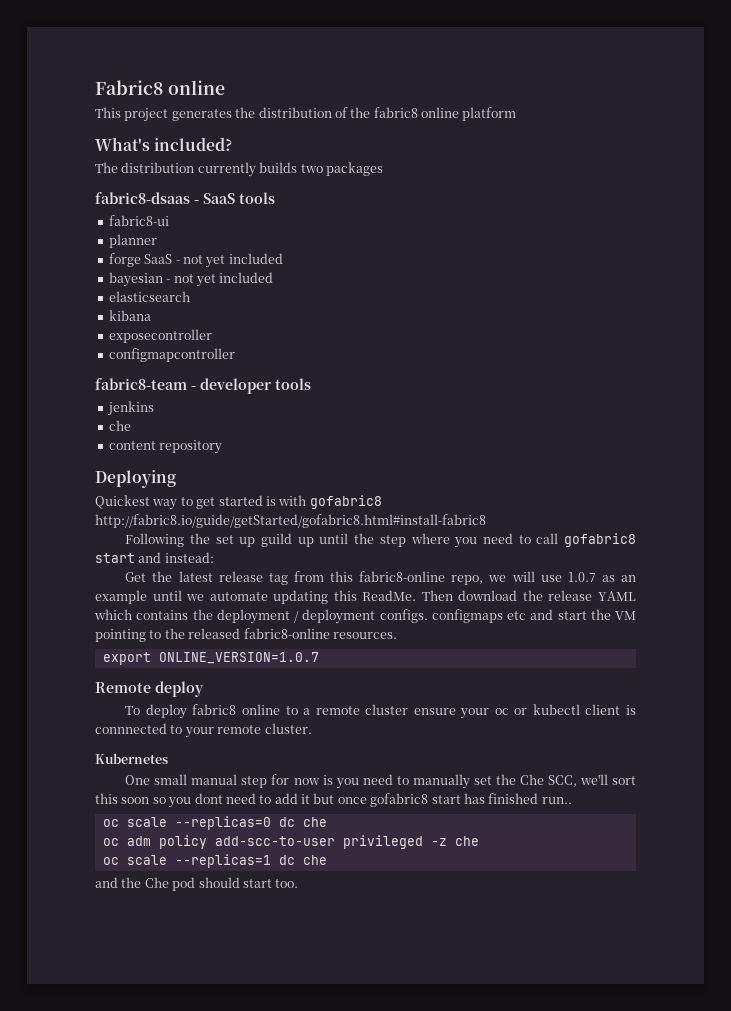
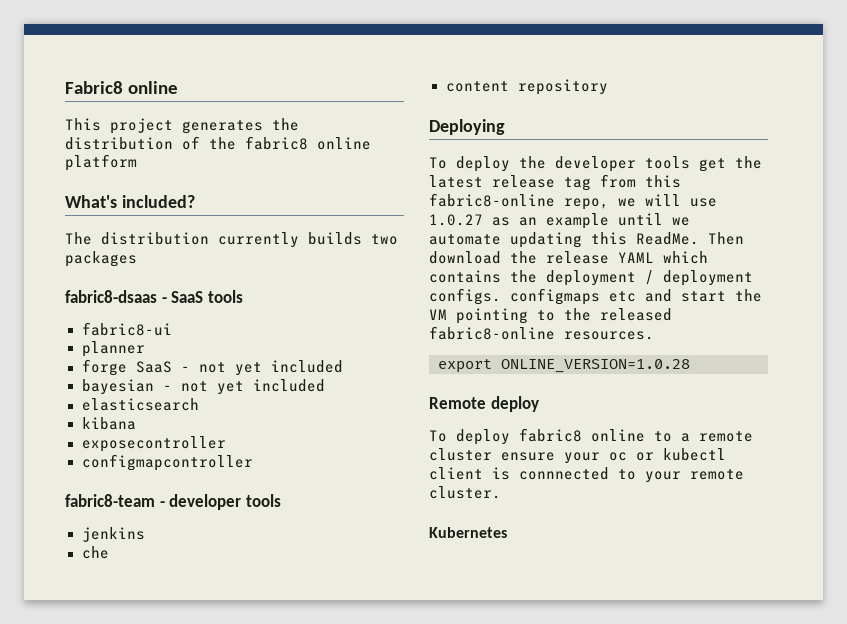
[95,495,382,510] [95,514,486,528] [125,533,636,548] [95,552,214,563] [125,572,147,582] Quickest way to get started is with gofabric8 http://fabric8.io/guide/getStarted/gofabric8.html#install-fabric8 // Following the set up guild up until the step where you need to call gofabric8 start and instead: // Get -> [429,156,726,172] To deploy the developer tools get
[567,572,596,582] 1.0.7 -> [429,214,483,226] 1.0.27
[158,652,319,664] ONLINE_VERSION=1.0.7 -> [501,359,690,373] ONLINE_VERSION=1.0.28
[125,774,637,789] [95,793,572,808] [102,816,327,830] [102,835,479,849] [102,854,327,868] [95,877,299,891] // One small manual step for now is you need to manually set the Che SCC, we'll sort this soon so you dont need to add it but once gofabric8 start has finished run.. // oc scale --replicas=0 dc che // oc adm policy add-scc-to-user privileged -z che // oc scale --replicas=1 dc che // and the Che pod should start too. -> (507, 532) none

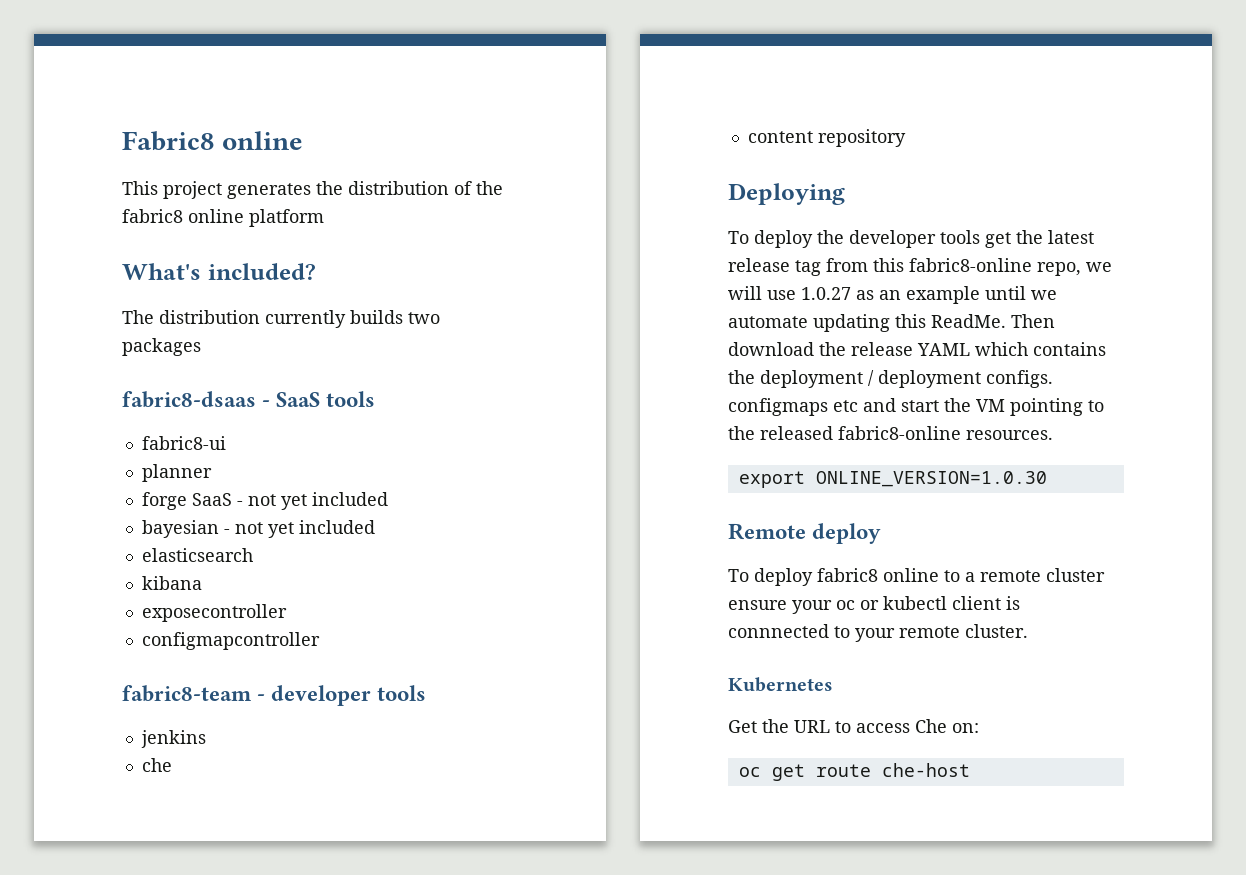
[501,359,690,373] ONLINE_VERSION=1.0.28 -> [815,471,1047,487] ONLINE_VERSION=1.0.30
(507, 532) none -> [728,719,979,733] [738,763,970,781] // Get the URL to access Che on: // oc get route che-host

